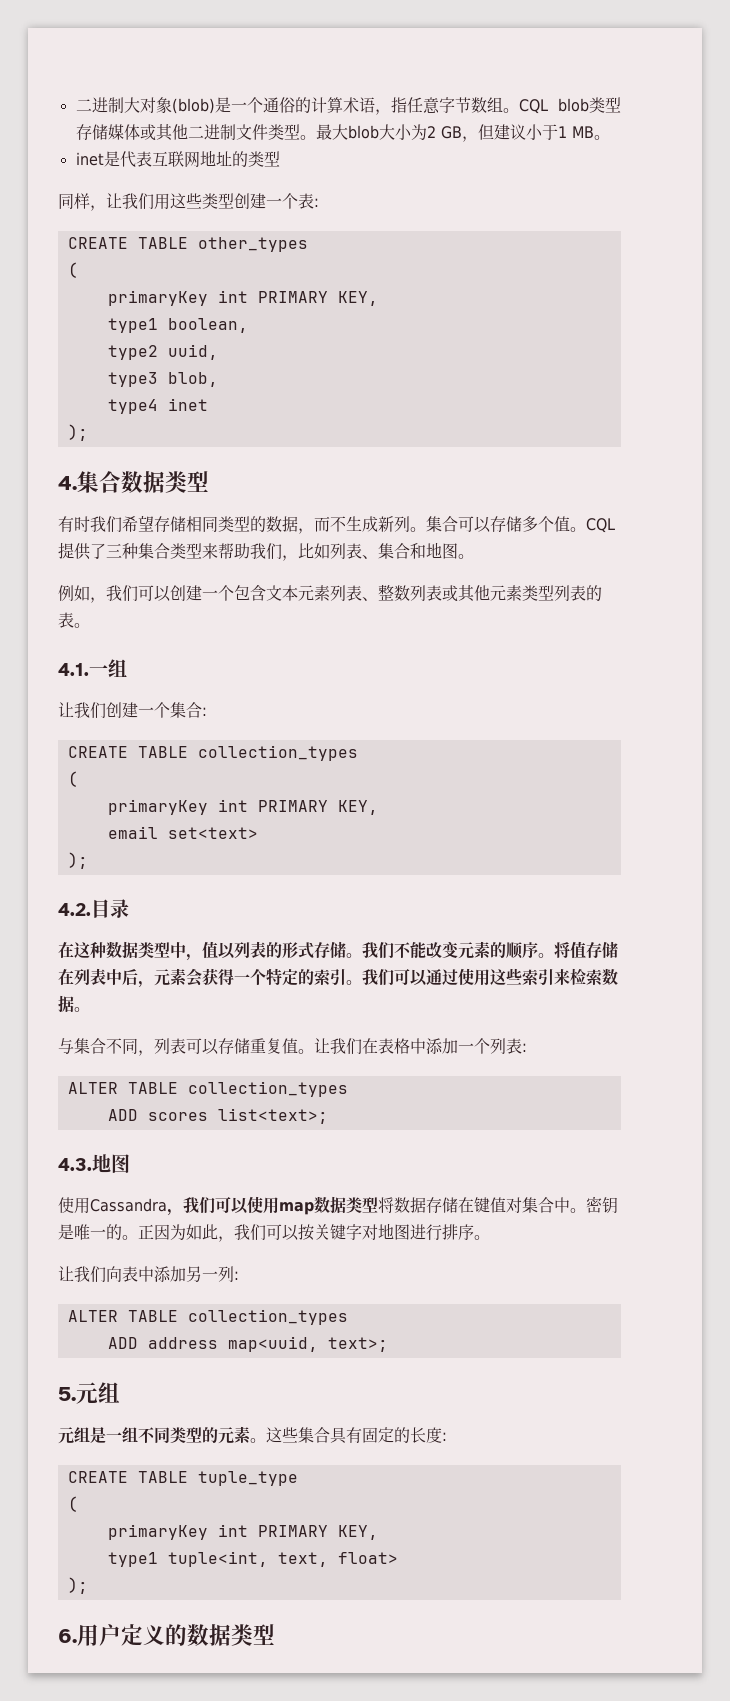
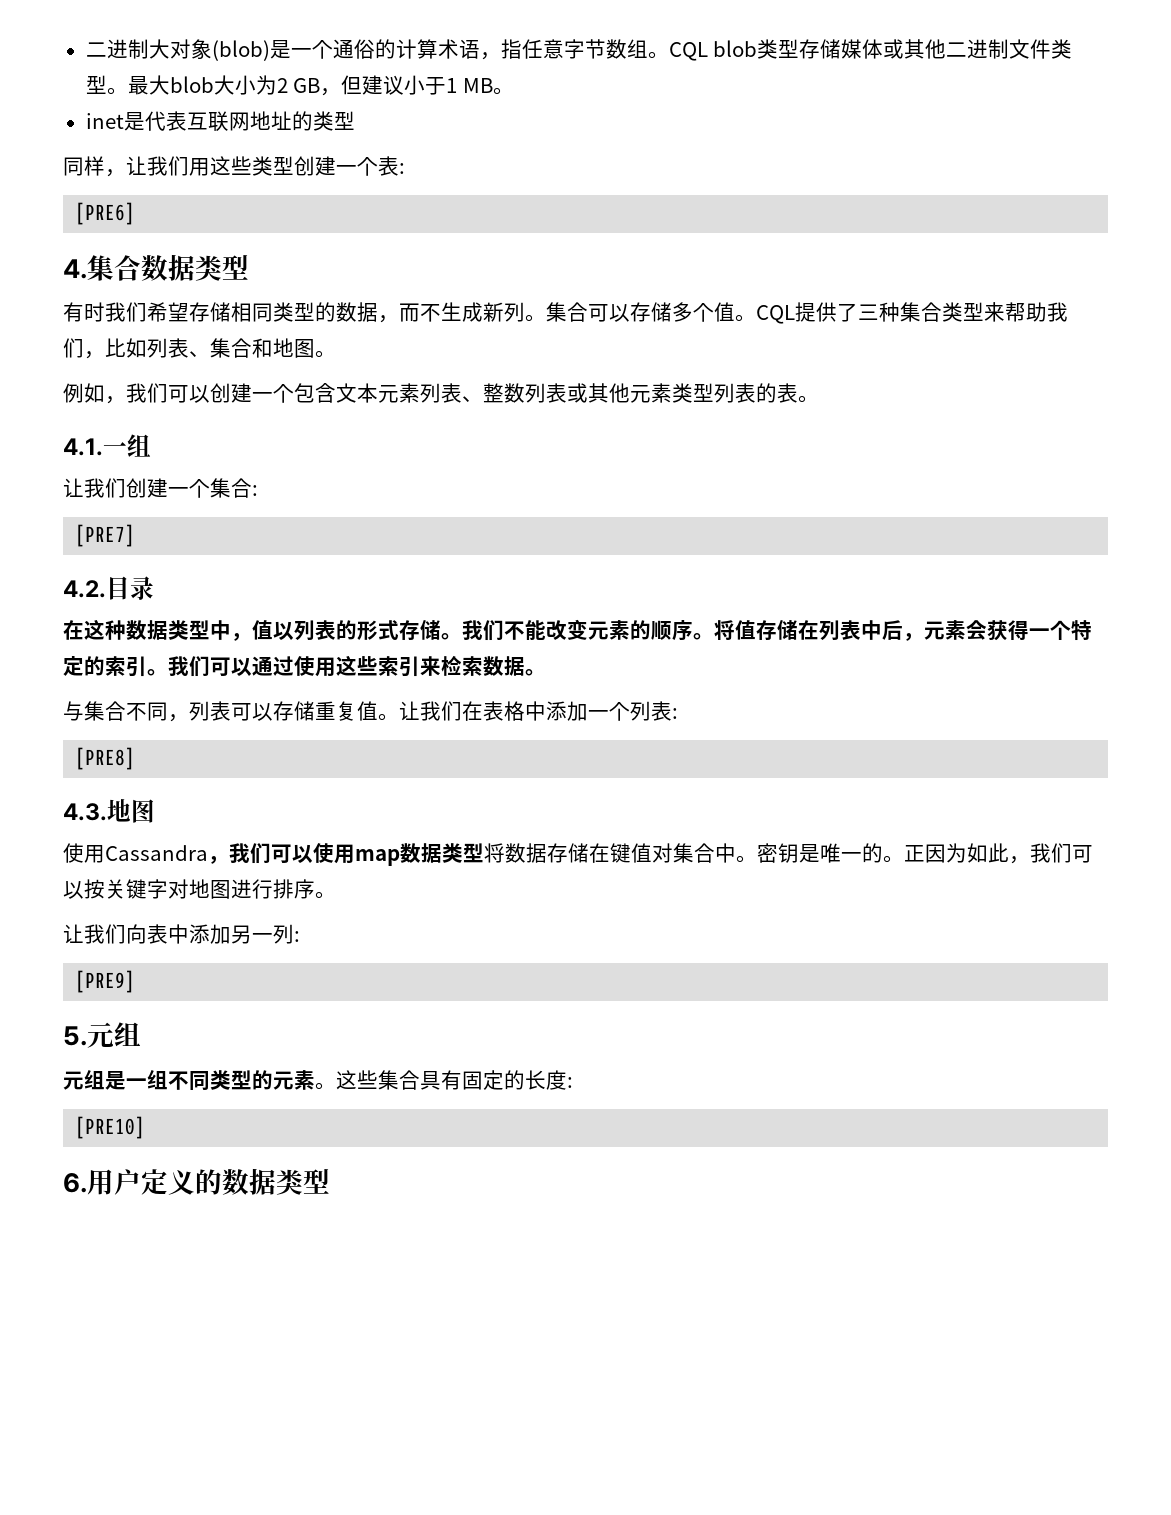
[67,237,308,252] [67,262,78,278] [107,290,378,306] [107,318,248,333] [107,344,218,360] [107,372,218,387] [107,398,208,414] [67,424,88,441] CREATE TABLE other_types // ( // primaryKey int PRIMARY KEY, // type1 boolean, // type2 uuid, // type3 blob, // type4 inet // ); -> [75,202,136,225] [PRE6]
[67,745,358,761] [67,771,78,787] [107,799,378,815] [107,826,258,839] [67,852,88,869] CREATE TABLE collection_types // ( // primaryKey int PRIMARY KEY, // email set<text> // ); -> [75,524,136,547] [PRE7]
[67,1081,348,1097] [107,1108,328,1124] ALTER TABLE collection_types // ADD scores list<text>; -> [75,747,136,770] [PRE8]
[67,1309,348,1325] [107,1336,388,1352] ALTER TABLE collection_types // ADD address map<uuid, text>; -> [75,970,136,993] [PRE9]
[67,1471,298,1486] [67,1496,78,1512] [107,1524,378,1540] [107,1551,398,1567] [67,1577,88,1594] CREATE TABLE tuple_type // ( // primaryKey int PRIMARY KEY, // type1 tuple<int, text, float> // ); -> [75,1116,146,1139] [PRE10]

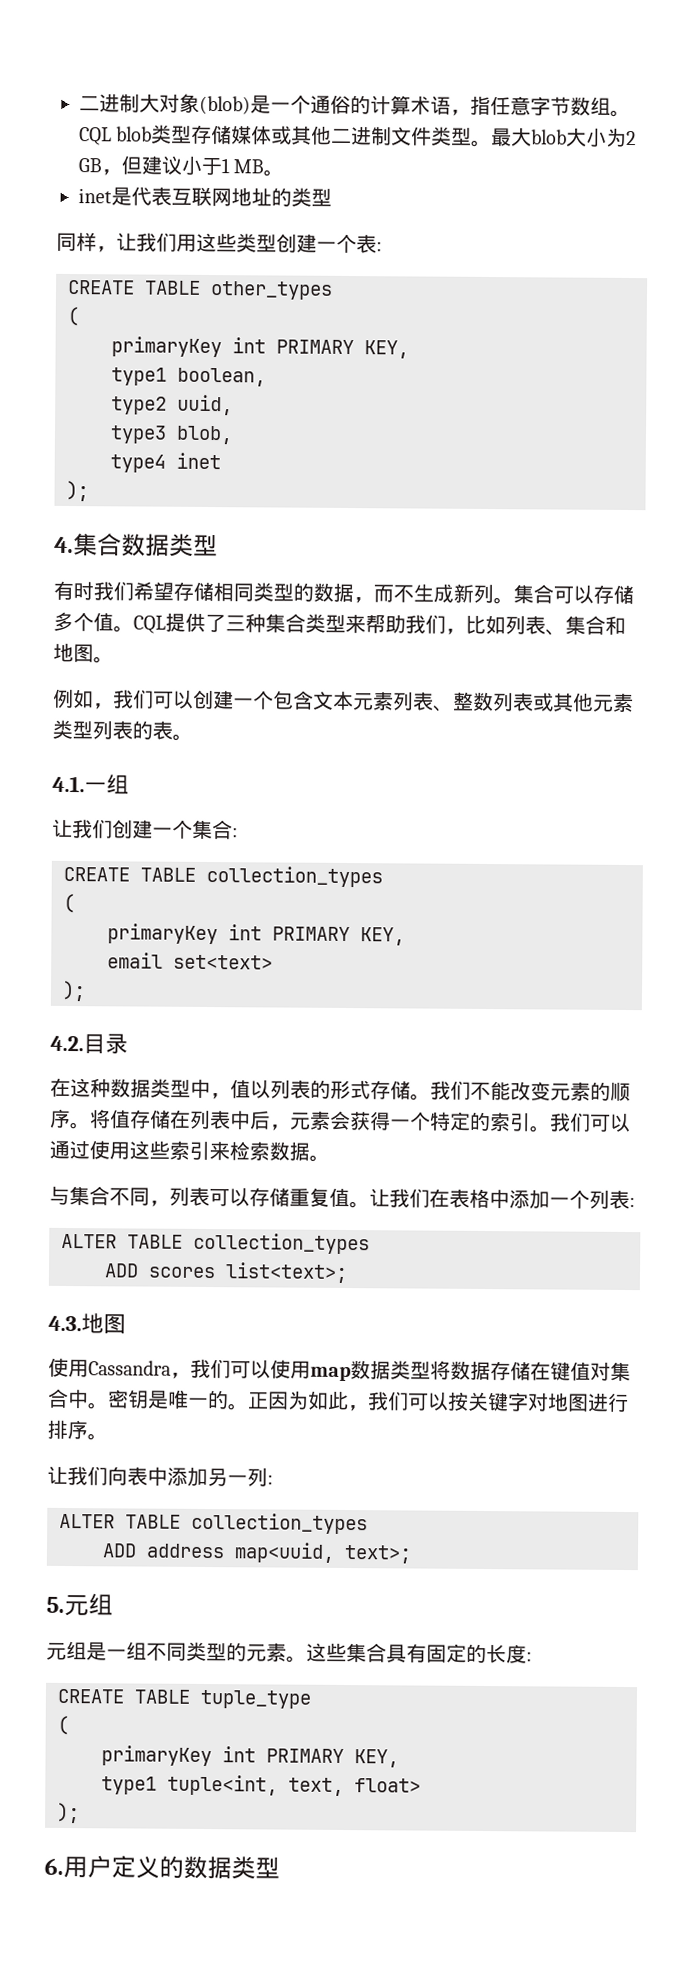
[75,202,136,225] [PRE6] -> [67,279,333,300] [67,306,79,327] [111,336,409,359] [111,367,266,387] [111,394,233,416] [110,425,233,445] [110,452,221,473] [66,480,89,502] CREATE TABLE other_types // ( // primaryKey int PRIMARY KEY, // type1 boolean, // type2 uuid, // type3 blob, // type4 inet // );
[75,524,136,547] [PRE7] -> [63,865,383,888] [63,893,75,914] [107,923,405,946] [107,952,273,970] [62,980,86,1002] CREATE TABLE collection_types // ( // primaryKey int PRIMARY KEY, // email set<text> // );
[75,747,136,770] [PRE8] -> [61,1232,370,1255] [104,1262,348,1284] ALTER TABLE collection_types // ADD scores list<text>;
[75,970,136,993] [PRE9] -> [59,1512,368,1535] [102,1542,412,1564] ALTER TABLE collection_types // ADD address map<uuid, text>;
[75,1116,146,1139] [PRE10] -> [57,1688,311,1709] [57,1715,69,1736] [101,1745,399,1768] [101,1774,421,1796] [57,1802,80,1824] CREATE TABLE tuple_type // ( // primaryKey int PRIMARY KEY, // type1 tuple<int, text, float> // );

